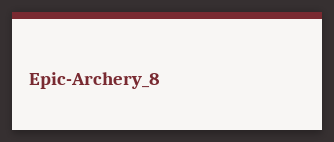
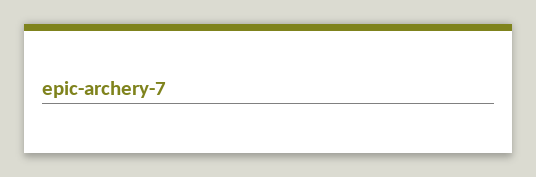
[29,72,160,89] Epic-Archery_8 -> [42,81,166,98] epic-archery-7

